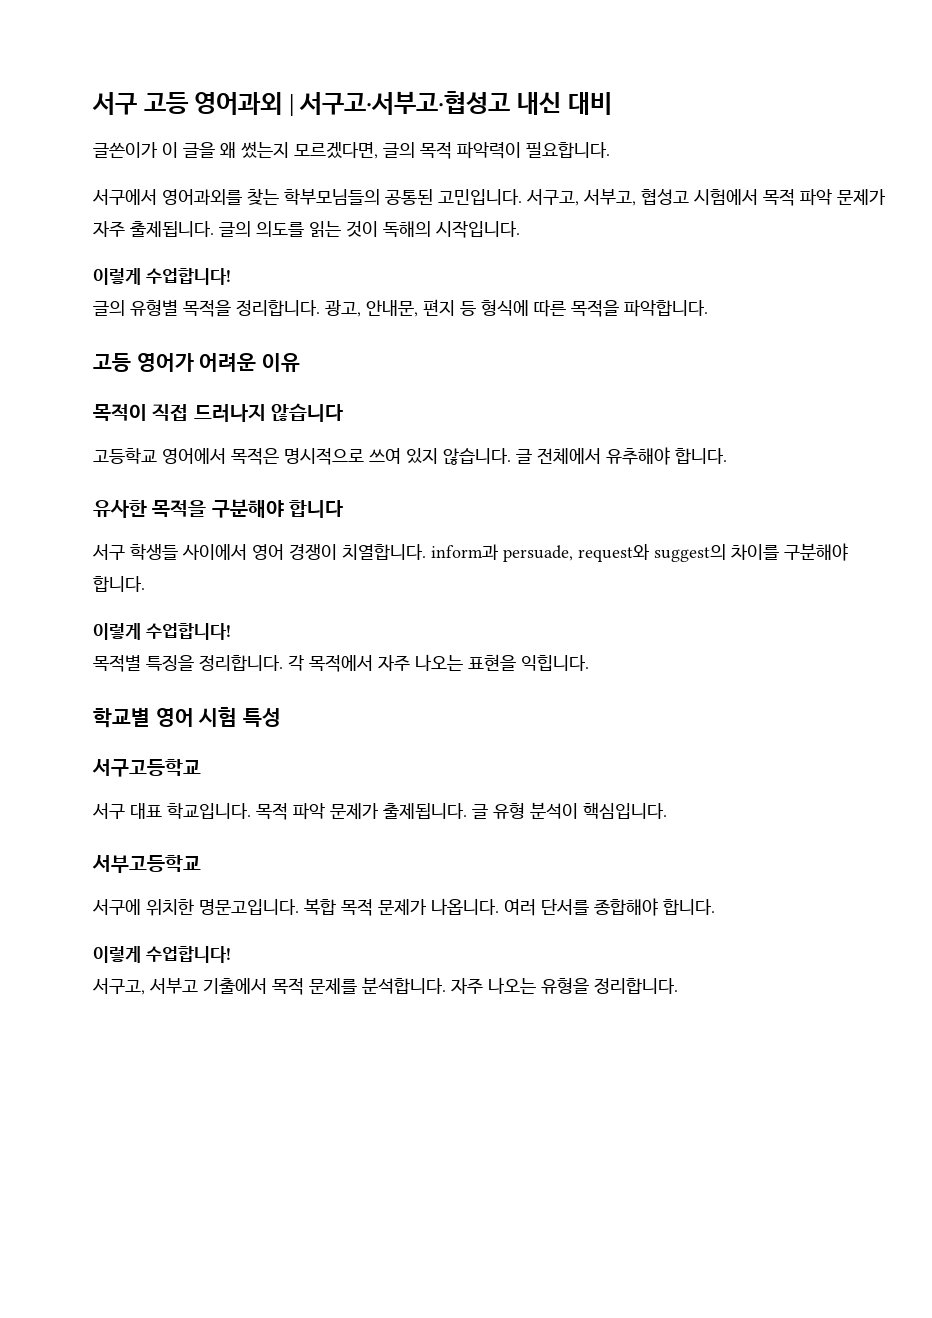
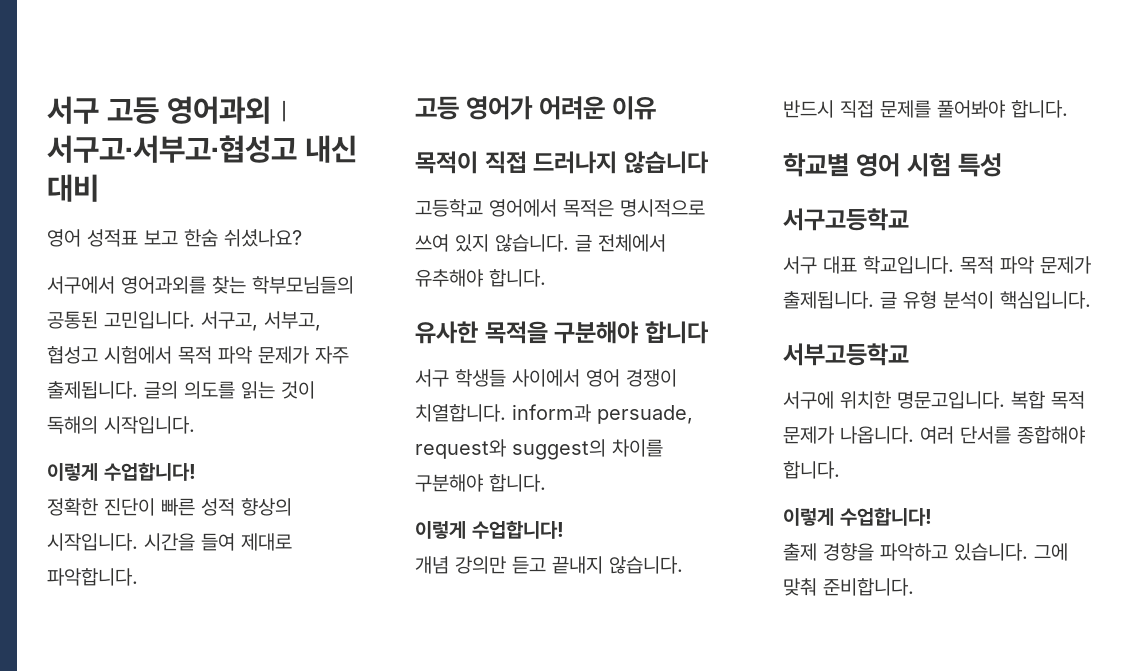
[93,141,610,159] 글쓴이가 이 글을 왜 썼는지 모르겠다면, 글의 목적 파악력이 필요합니다. -> [47,229,302,247] 영어 성적표 보고 한숨 쉬셨나요?
[93,299,619,317] 글의 유형별 목적을 정리합니다. 광고, 안내문, 편지 등 형식에 따른 목적을 -> [47,498,292,516] [47,533,292,551] 정확한 진단이 빠른 성적 향상의 시작입니다. 시간을 들여 제대로
[93,654,589,672] 목적별 특징을 정리합니다. 각 목적에서 자주 나오는 표현을 익힙니다. -> [415,556,683,574] [783,100,1068,118] 개념 강의만 듣고 끝내지 않습니다. 반드시 직접 문제를 풀어봐야 합니다.
[92,977,678,995] 서구고, 서부고 기출에서 목적 문제를 분석합니다. 자주 나오는 유형을 정리합니다. -> [783,543,1068,561] [783,578,914,596] 출제 경향을 파악하고 있습니다. 그에 맞춰 준비합니다.

